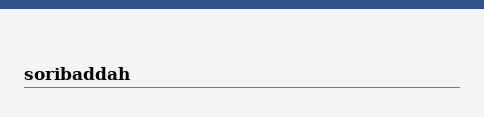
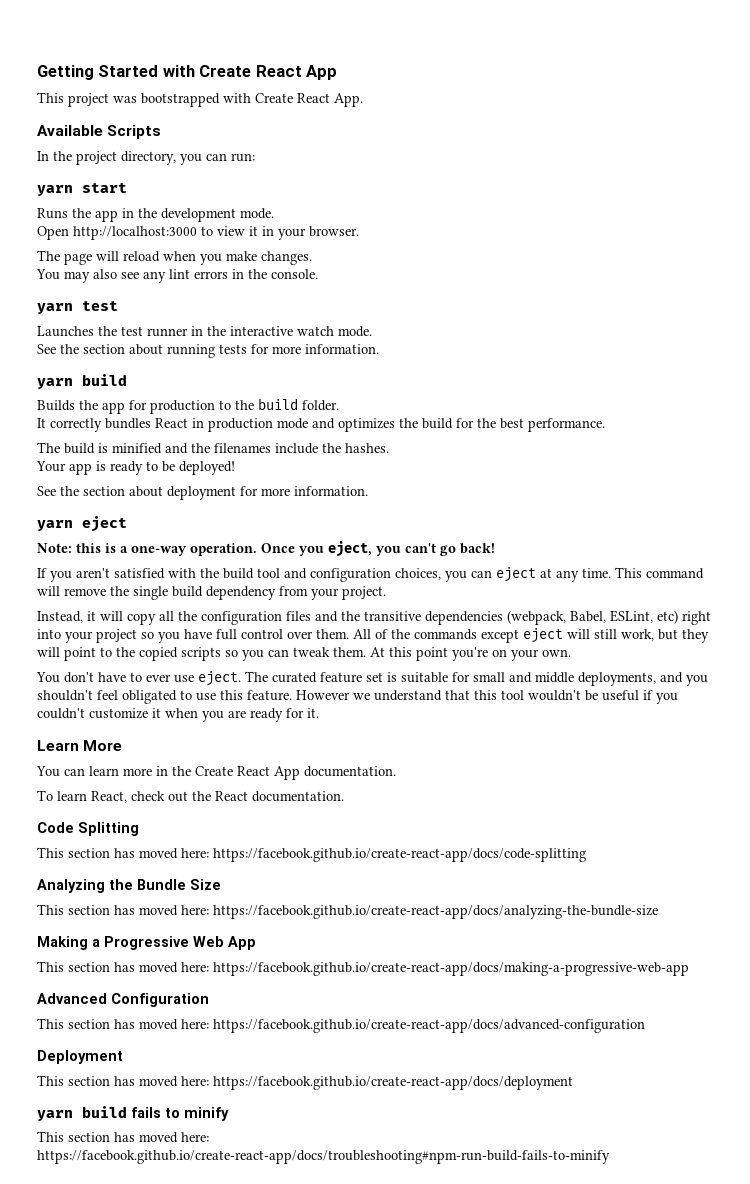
[24,67,130,80] soribaddah -> [37,65,338,80] [37,92,363,107] [37,125,162,139] [37,151,255,165] [37,183,127,196] [37,208,274,222] [37,226,359,240] [37,250,312,265] [36,269,318,283] [37,301,118,314] [37,326,372,337] [37,344,379,358] [37,374,127,389] [37,398,339,414] [37,418,605,432] [37,442,389,454] [36,461,235,475] [37,486,368,500] [37,516,127,532] [37,541,495,557] [37,567,704,582] [37,586,386,600] [37,610,711,625] [37,628,709,643] [37,647,571,661] [36,671,708,686] [37,690,678,704] [37,708,319,722] [37,740,123,751] [36,766,396,780] [37,790,344,803] [37,822,139,836] [37,847,586,862] [37,879,221,893] [37,904,658,919] [37,936,256,950] [37,961,689,976] [37,993,209,1007] [37,1018,645,1033] [37,1050,123,1064] [37,1075,573,1090] [37,1106,229,1121] [37,1131,209,1143] [37,1150,610,1164] Getting Started with Create React App // This project was bootstrapped with Create React App. // Available Scripts // In the project directory, you can run: // yarn start // Runs the app in the development mode. // Open http://localhost:3000 to view it in your browser. // The page will reload when you make changes. // You may also see any lint errors in the console. // yarn test // Launches the test runner in the interactive watch mode. // See the section about running tests for more information. // yarn build // Builds the app for production to the build folder. // It correctly bundles React in production mode and optimizes the build for the best performance. // The build is minified and the filenames include the hashes. // Your app is ready to be deployed! // See the section about deployment for more information. // yarn eject // Note: this is a one-way operation. Once you eject, you can't go back! // If you aren't satisfied with the build tool and configuration choices, you can eject at any time. This command will remove the single build dependency from your project. // Instead, it will copy all the configuration files and the transitive dependencies (webpack, Babel, ESLint, etc) right into your project so you have full control over them. All of the commands except eject will still work, but they will point to the copied scripts so you can tweak them. At this point you're on your own. // You don't have to ever use eject. The curated feature set is suitable for small and middle deployments, and you shouldn't feel obligated to use this feature. However we understand that this tool wouldn't be useful if you couldn't customize it when you are ready for it. // Learn More // You can learn more in the Create React App documentation. // To learn React, check out the React documentation. // Code Splitting // This section has moved here: https://facebook.github.io/create-react-app/docs/code-splitting // Analyzing the Bundle Size // This section has moved here: https://facebook.github.io/create-react-app/docs/analyzing-the-bundle-size // Making a Progressive Web App // This section has moved here: https://facebook.github.io/create-react-app/docs/making-a-progressive-web-app // Advanced Configuration // This section has moved here: https://facebook.github.io/create-react-app/docs/advanced-configuration // Deployment // This section has moved here: https://facebook.github.io/create-react-app/docs/deployment // yarn build fails to minify // This section has moved here: https://facebook.github.io/create-react-app/docs/troubleshooting#npm-run-build-fails-to-minify

